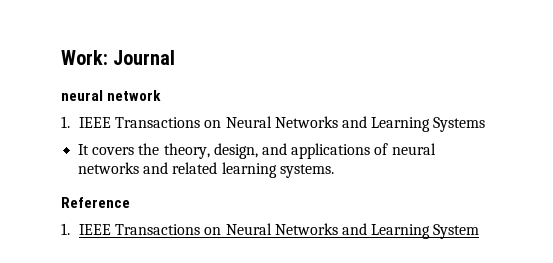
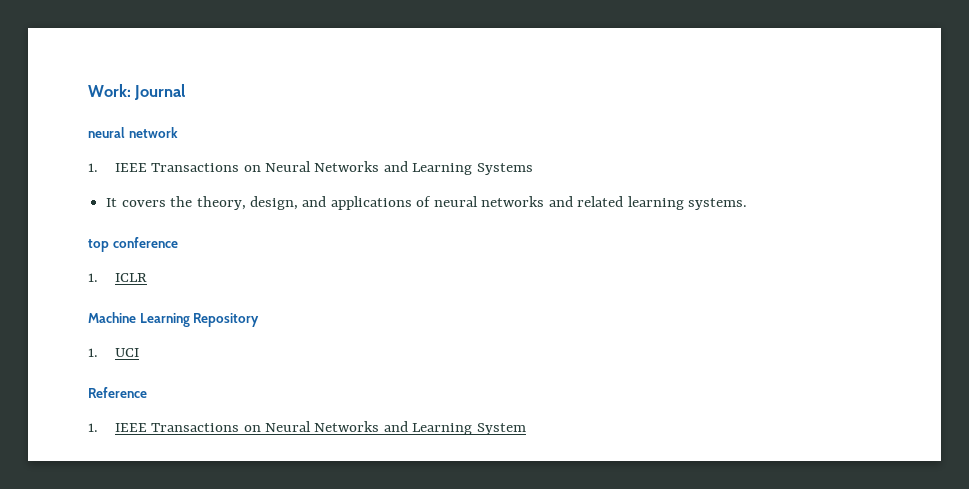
(334, 171) none -> [88,237,178,252] [88,273,147,282] [88,312,260,327] [88,348,139,357] // top conference // 1. ICLR // Machine Learning Repository // 1. UCI

